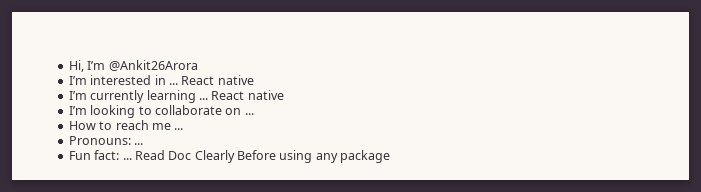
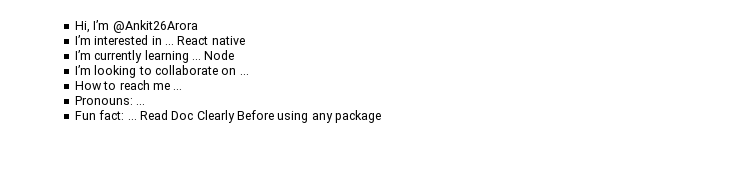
[211,90,284,100] React native -> [204,50,235,60] Node

